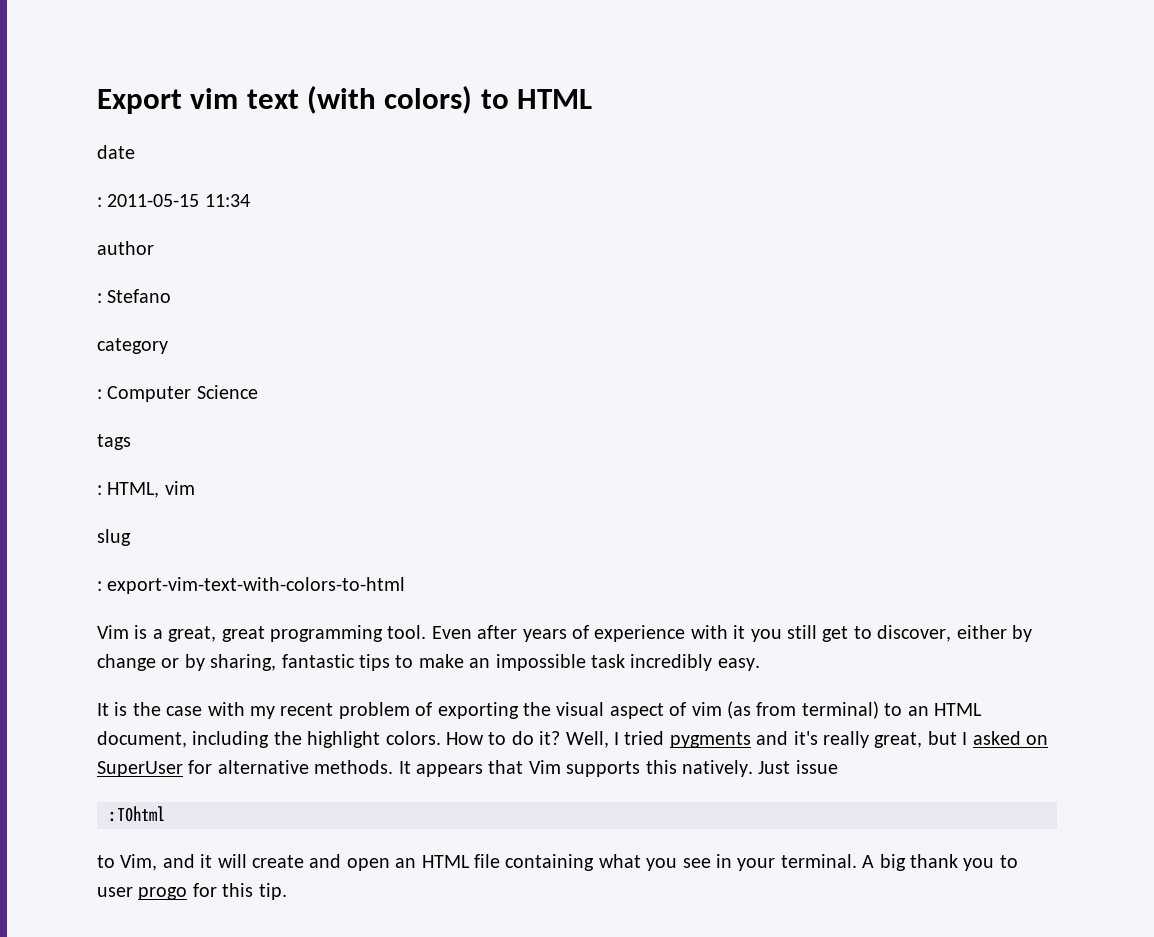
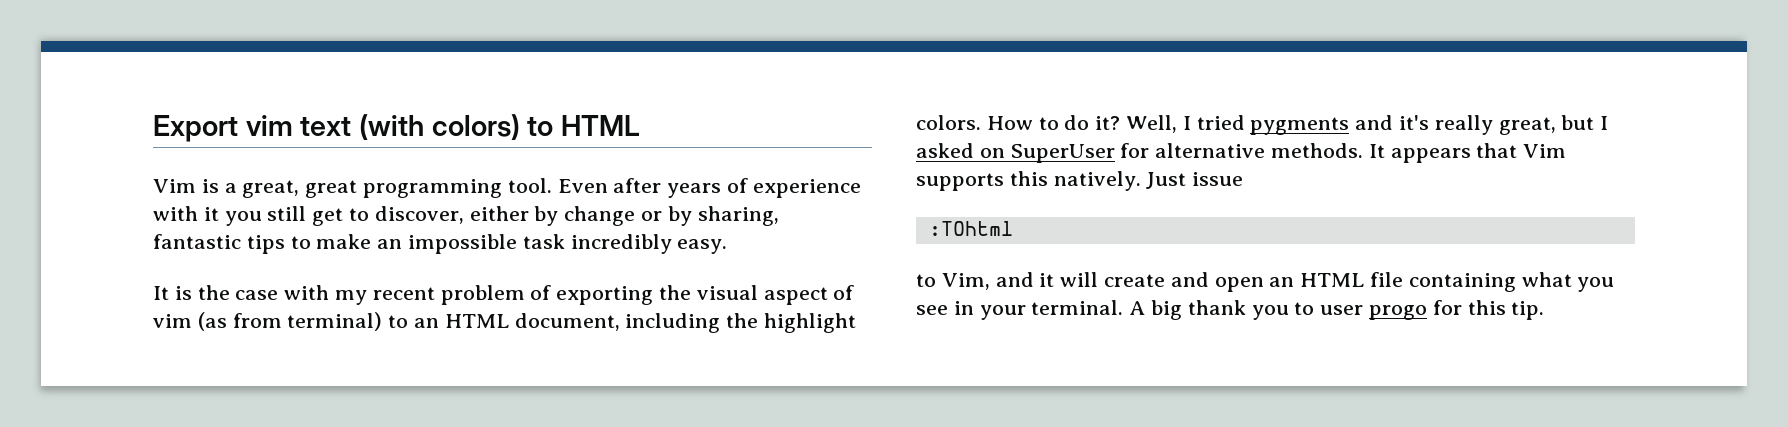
[97,145,135,159] [97,194,250,207] [97,241,154,255] [97,289,172,303] [97,338,168,354] [97,385,258,402] [97,434,131,450] [97,481,195,498] [97,529,131,546] [97,577,406,594] // date // : 2011-05-15 11:34 // author // : Stefano // category // : Computer Science // tags // : HTML, vim // slug // : export-vim-text-with-colors-to-html -> (641, 125) none

